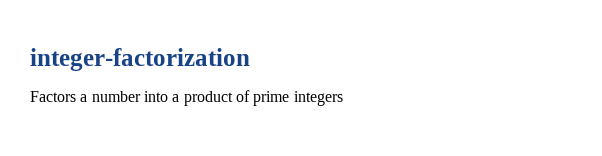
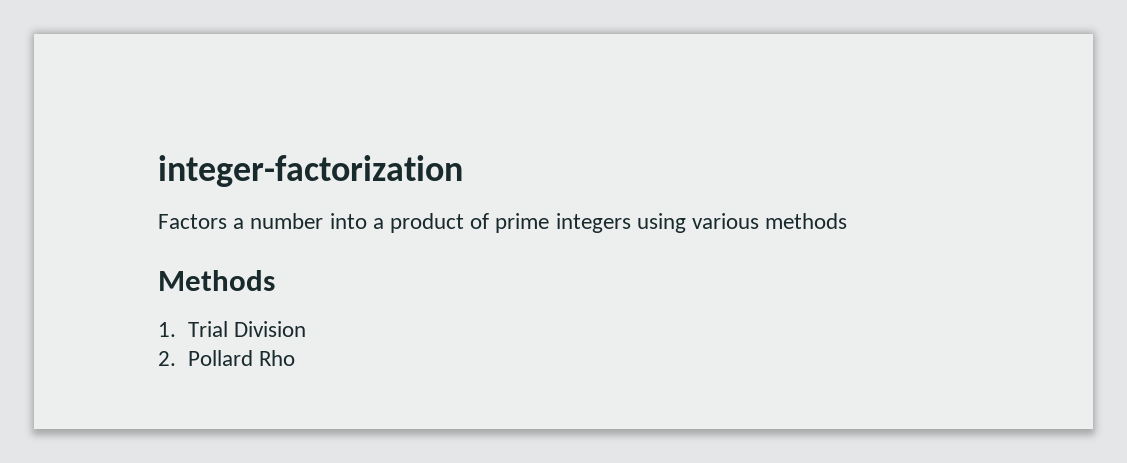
(343, 98) none -> [636,213,848,233] [158,270,275,291] [158,321,307,337] [158,350,296,366] using various methods // Methods // 1. Trial Division // 2. Pollard Rho

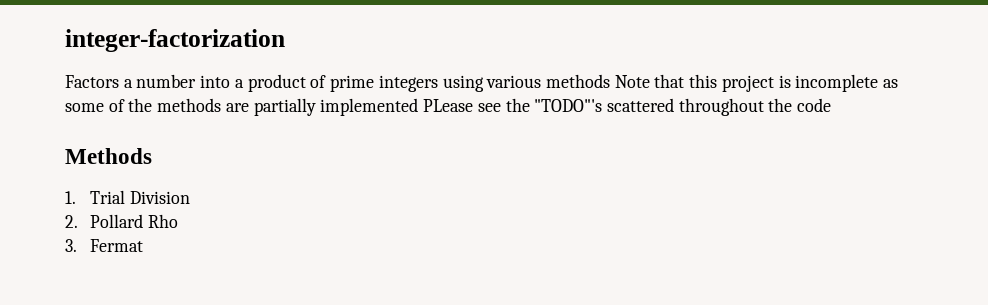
(848, 221) none -> [614,74,899,92] [65,98,832,116] Note that this project is incomplete as some of the methods are partially implemented PLease see the "TODO"'s scattered throughout the code
(296, 358) none -> [65,239,144,252] // 3. Fermat

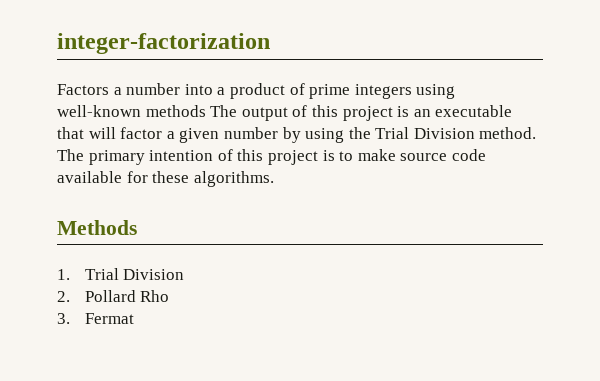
[486,74,899,92] [65,98,832,116] various methods Note that this project is incomplete as some of the methods are partially implemented PLease see the "TODO"'s scattered throughout the code -> [57,105,513,121] [57,127,537,143] [57,149,486,165] [57,171,274,187] well-known methods The output of this project is an executable that will factor a given number by using the Trial Division method. The primary intention of this project is to make source code available for these algorithms.

